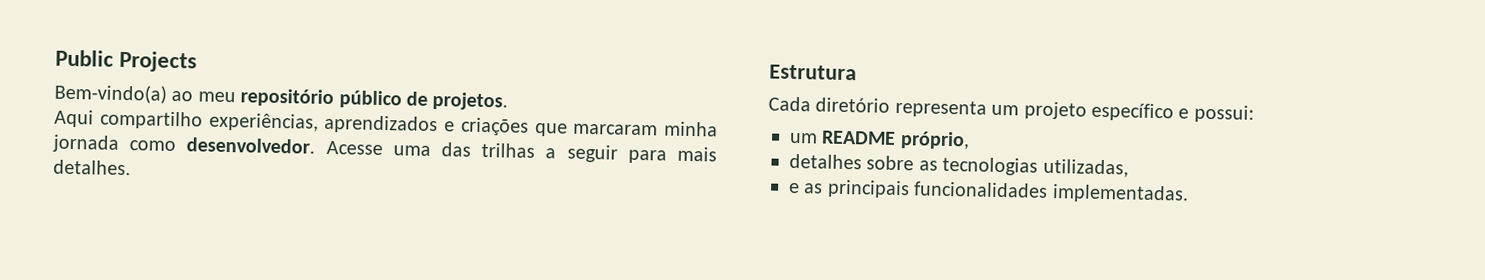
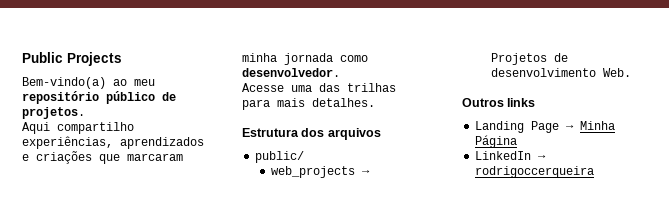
(316, 145) none -> (340, 72) //
[545,144,618,163] a seguir -> (396, 87) none
[768,96,1254,123] [789,130,970,150] [789,153,1129,178] [788,179,1189,204] // Cada diretório representa um projeto específico e possui: // um README próprio, // detalhes sobre as tecnologias utilizadas, // e as principais funcionalidades implementadas. -> [301,128,381,140] [255,151,305,163] [270,166,370,178] [490,53,568,65] [490,68,631,77] [462,98,536,107] [475,121,616,133] [475,135,518,148] [475,151,547,160] [475,166,595,178] dos arquivos // public/ // web_projects → Projetos de desenvolvimento Web. // Outros links // Landing Page → Minha Página // LinkedIn → rodrigoccerqueira

